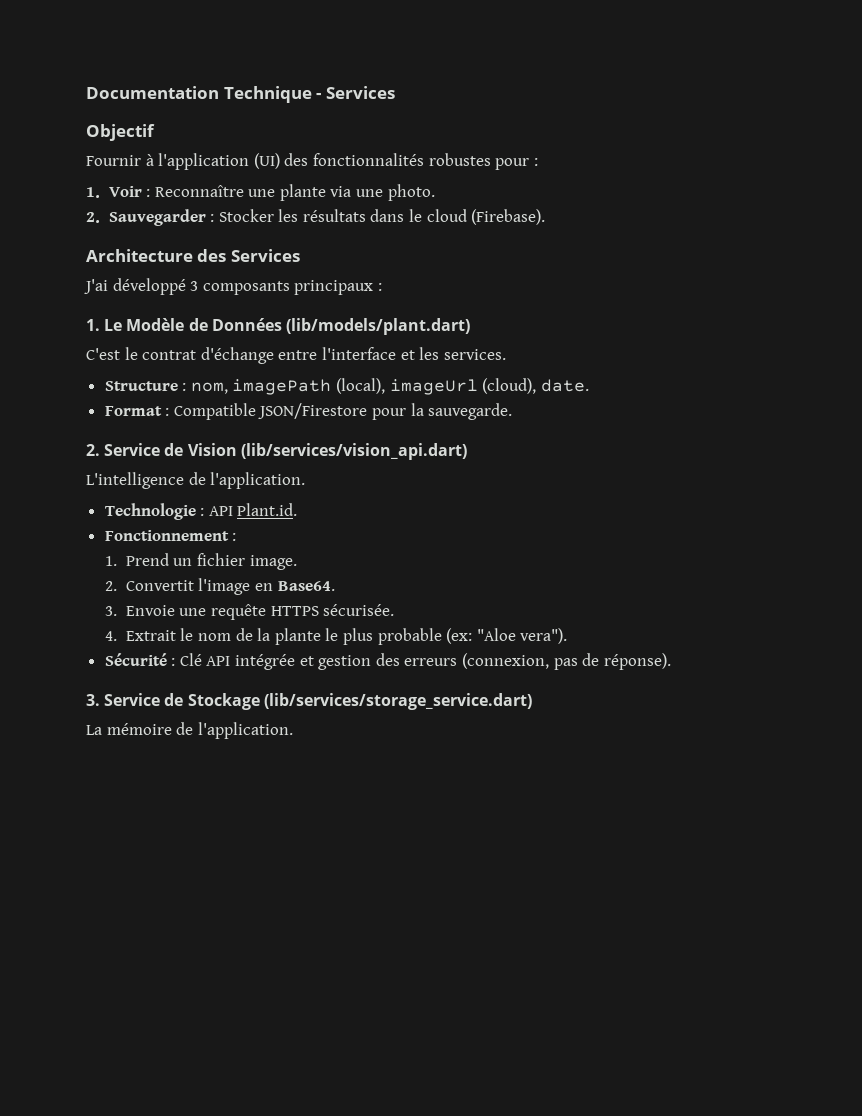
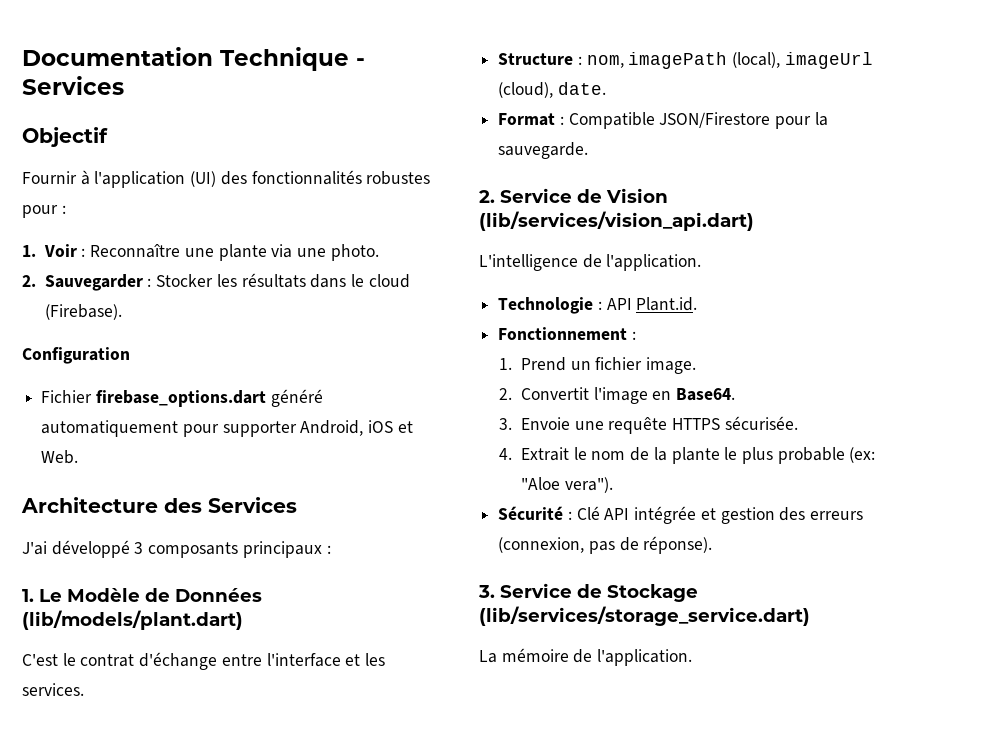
(546, 217) none -> [22,347,130,364] [41,389,323,407] [41,420,413,437] [41,450,79,464] // Configuration // Fichier firebase_options.dart généré automatiquement pour supporter Android, iOS et Web.

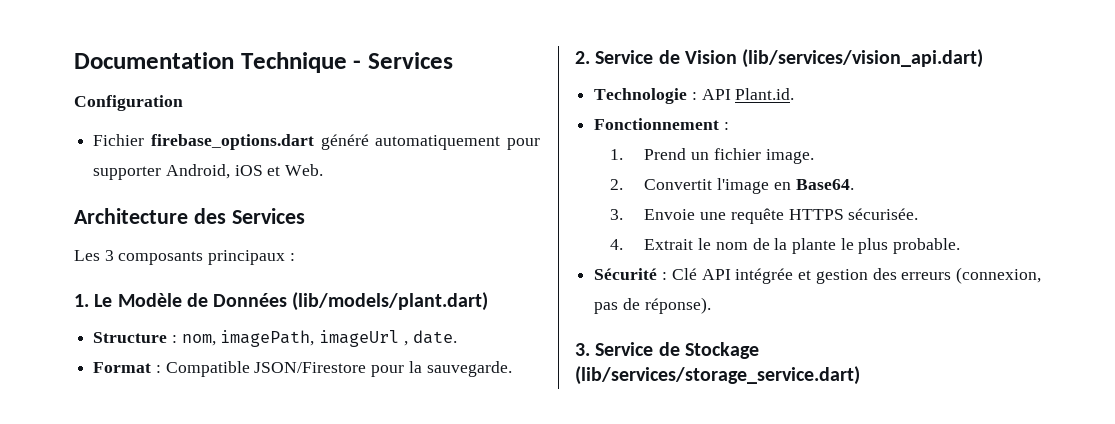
[22,127,108,147] [22,170,431,188] [22,205,66,218] [22,244,379,261] [22,273,410,291] [44,304,122,320] // Objectif // Fournir à l'application (UI) des fonctionnalités robustes pour : // 1. Voir : Reconnaître une plante via une photo. // 2. Sauvegarder : Stocker les résultats dans le cloud (Firebase). -> (453, 60) none
[22,540,130,558] J'ai développé -> [74,250,100,261] Les
[22,652,386,670] [22,683,84,696] // C'est le contrat d'échange entre l'interface et les services. -> (489, 301) none
[628,52,873,69] [498,82,554,98] imagePath (local), imageUrl (cloud), -> [220,330,408,347] imagePath, imageUrl ,
[479,254,702,271] // L'intelligence de l'application. -> (984, 58) none
[777,447,876,464] [520,477,613,493] probable (ex: "Aloe vera"). -> [893,238,961,254] probable.
[479,648,693,666] // La mémoire de l'application. -> (860, 375) none

